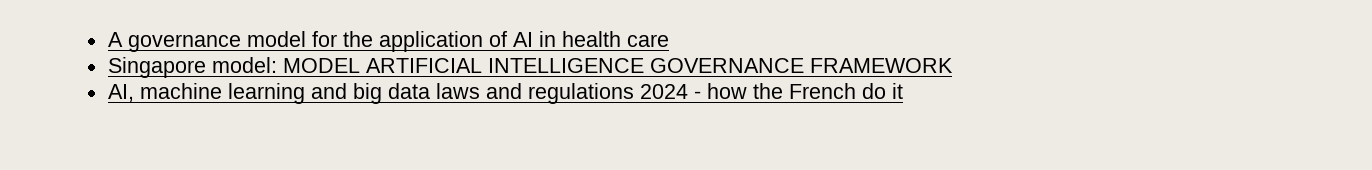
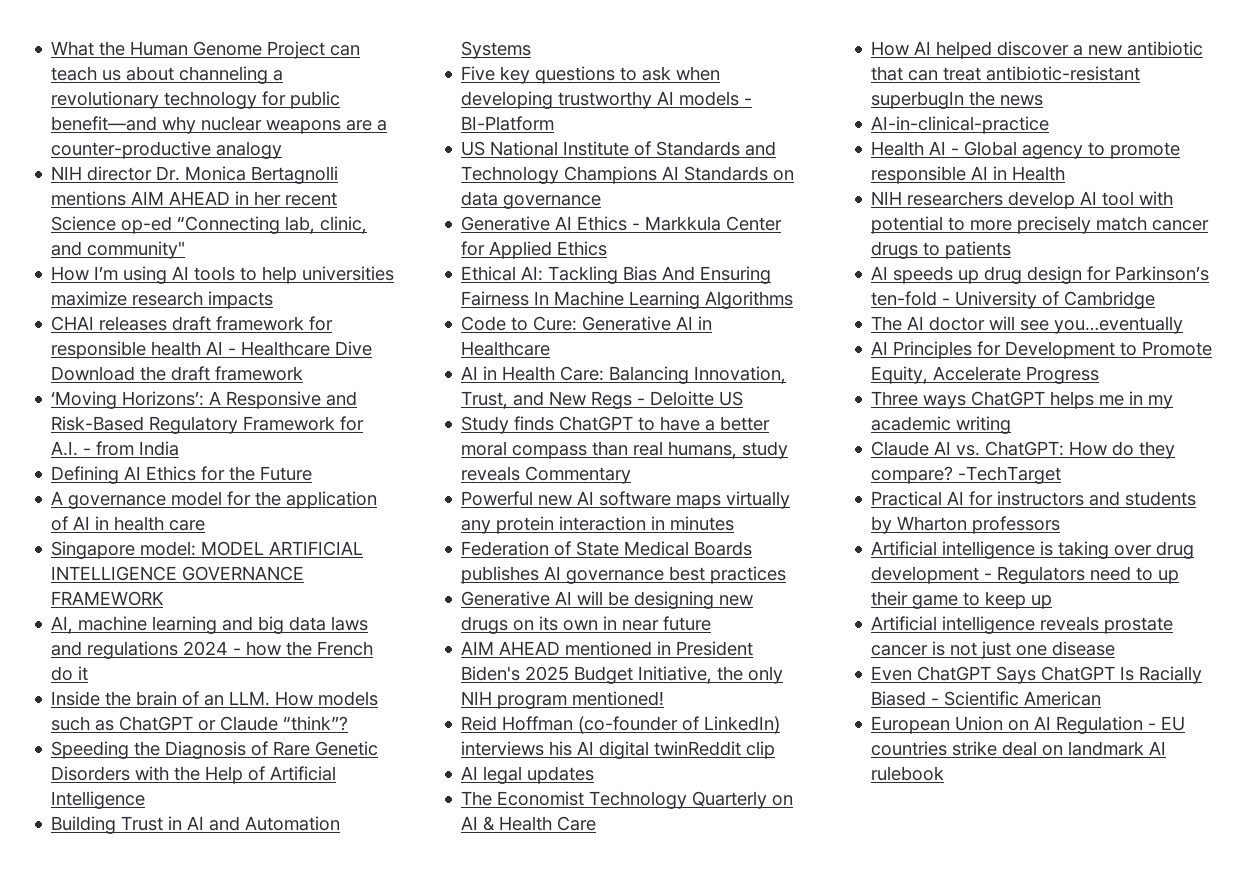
(107, 39) none -> [51,41,361,59] [51,66,284,84] [51,91,341,109] [51,116,388,134] [51,141,283,159] [51,166,339,184] [51,191,338,206] [51,216,368,234] [51,241,186,259] [51,266,395,284] [51,291,274,309] [51,316,334,331] [51,341,373,359] [51,366,304,381] [51,391,358,409] [51,416,365,434] [51,441,180,456] [51,466,313,484] What the Human Genome Project can teach us about channeling a revolutionary technology for public benefit—and why nuclear weapons are a counter-productive analogy // NIH director Dr. Monica Bertagnolli mentions AIM AHEAD in her recent Science op-ed “Connecting lab, clinic, and community" // How I’m using AI tools to help universities maximize research impacts // CHAI releases draft framework for responsible health AI - Healthcare Dive Download the draft framework // ‘Moving Horizons’: A Responsive and Risk-Based Regulatory Framework for A.I. - from India // Defining AI Ethics for the Future //
(903, 91) none -> [51,691,379,706] [51,716,349,731] [51,741,379,759] [51,766,337,784] [51,791,146,809] [51,816,341,834] [461,41,532,59] [461,66,721,84] [461,91,753,109] [461,116,555,131] [461,141,777,156] [461,166,795,184] [461,191,602,209] [461,216,783,231] [461,241,608,259] [461,266,772,284] [461,291,794,309] [461,316,713,331] [461,341,551,356] [461,366,787,384] [461,391,744,409] [461,416,771,434] [461,441,789,459] [461,466,632,484] [461,491,791,509] [461,516,735,534] [461,541,753,556] [461,566,787,584] [461,591,754,609] [461,616,712,634] [461,641,754,656] [461,666,784,684] [461,691,665,709] [461,716,781,734] [461,741,776,759] [461,766,595,784] [461,791,794,809] [461,816,597,831] [871,41,1204,59] [871,66,1141,81] [871,91,1044,109] [871,116,1050,134] [871,141,1181,159] [871,166,1066,184] [871,191,1174,209] [871,216,1210,234] [871,241,1012,259] [871,266,1210,284] [871,291,1156,309] [871,316,1184,334] [871,341,1213,359] [871,366,1100,384] [871,391,1174,409] [871,416,1012,434] [871,441,1176,459] [871,466,1062,484] [871,491,1197,506] [871,516,1061,534] [871,541,1195,559] [871,566,1180,584] [871,591,1053,609] [871,616,1174,634] [871,641,1116,659] [871,666,1203,684] [871,691,1102,706] [871,716,1186,734] [871,741,1167,756] [871,766,945,781] // Inside the brain of an LLM. How models such as ChatGPT or Claude “think”? // Speeding the Diagnosis of Rare Genetic Disorders with the Help of Artificial Intelligence // Building Trust in AI and Automation Systems // Five key questions to ask when developing trustworthy AI models - BI-Platform // US National Institute of Standards and Technology Champions AI Standards on data governance // Generative AI Ethics - Markkula Center for Applied Ethics // Ethical AI: Tackling Bias And Ensuring Fairness In Machine Learning Algorithms // Code to Cure: Generative AI in Healthcare // AI in Health Care: Balancing Innovation, Trust, and New Regs - Deloitte US // Study finds ChatGPT to have a better moral compass than real humans, study reveals Commentary // Powerful new AI software maps virtually any protein interaction in minutes // Federation of State Medical Boards publishes AI governance best practices // Generative AI will be designing new drugs on its own in near future // AIM AHEAD mentioned in President Biden's 2025 Budget Initiative, the only NIH program mentioned! // Reid Hoffman (co-founder of LinkedIn) interviews his AI digital twinReddit clip // AI legal updates // The Economist Technology Quarterly on AI & Health Care // How AI helped discover a new antibiotic that can treat antibiotic-resistant superbugIn the news // AI-in-clinical-practice // Health AI - Global agency to promote responsible AI in Health // NIH researchers develop AI tool with potential to more precisely match cancer drugs to patients // AI speeds up drug design for Parkinson’s ten-fold - University of Cambridge // The AI doctor will see you…eventually // AI Principles for Development to Promote Equity, Accelerate Progress // Three ways ChatGPT helps me in my academic writing // Claude AI vs. ChatGPT: How do they compare? -TechTarget // Practical AI for instructors and students by Wharton professors // Artificial intelligence is taking over drug development - Regulators need to up their game to keep up // Artificial intelligence reveals prostate cancer is not just one disease // Even ChatGPT Says ChatGPT Is Racially Biased - Scientific American // European Union on AI Regulation - EU countries strike deal on landmark AI rulebook

